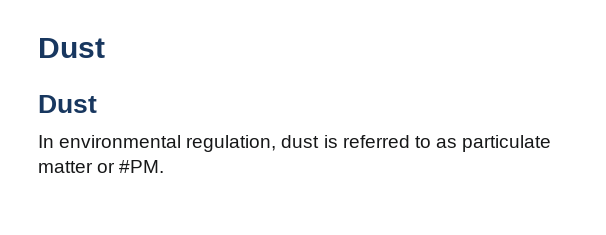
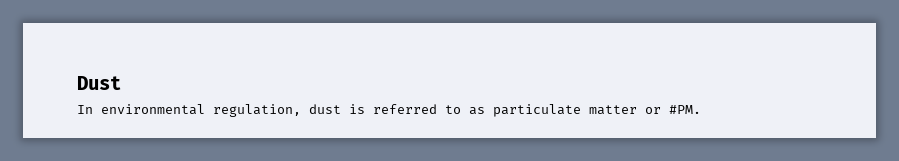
[38,38,105,58] [38,95,97,113] Dust // Dust -> [77,76,121,90] Dust

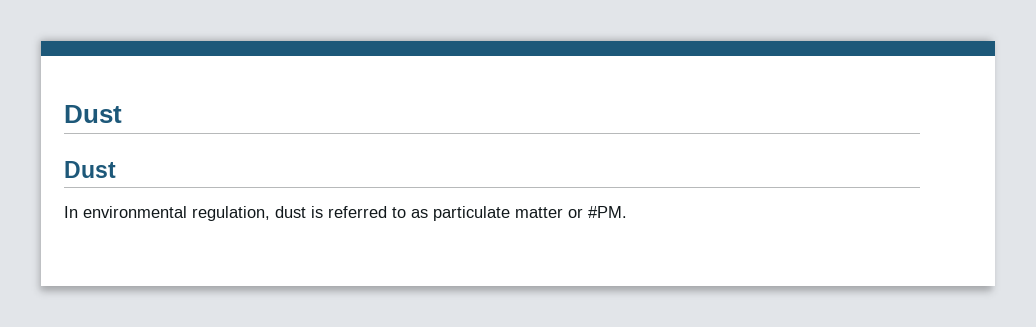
[77,76,121,90] Dust -> [64,105,122,123] [64,161,116,178] Dust // Dust

